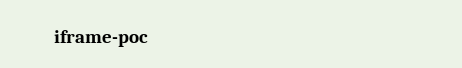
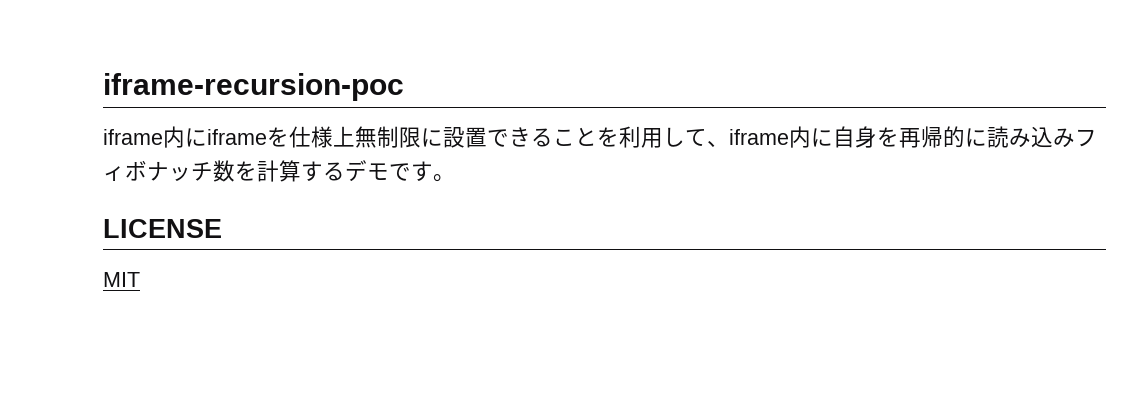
[54,30,148,47] iframe-poc -> [103,73,404,101] [103,126,1097,148] [103,160,455,182] [103,219,222,238] [103,272,140,287] iframe-recursion-poc // iframe内にiframeを仕様上無制限に設置できることを利用して、iframe内に自身を再帰的に読み込みフィボナッチ数を計算するデモです。 // LICENSE // MIT

